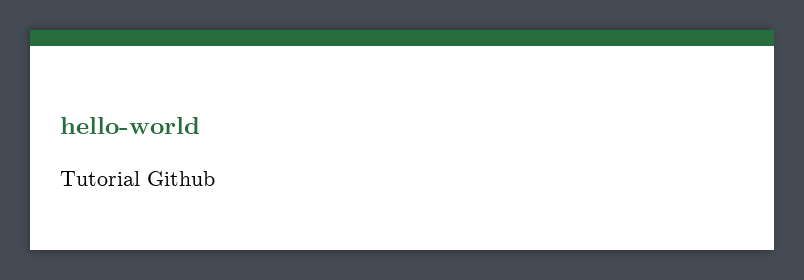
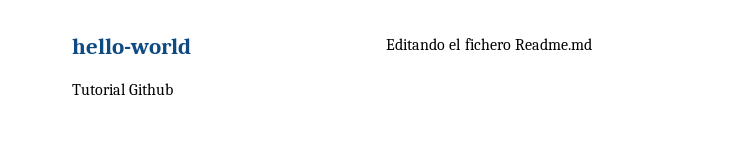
(215, 178) none -> [386,38,592,50] // Editando el fichero Readme.md

